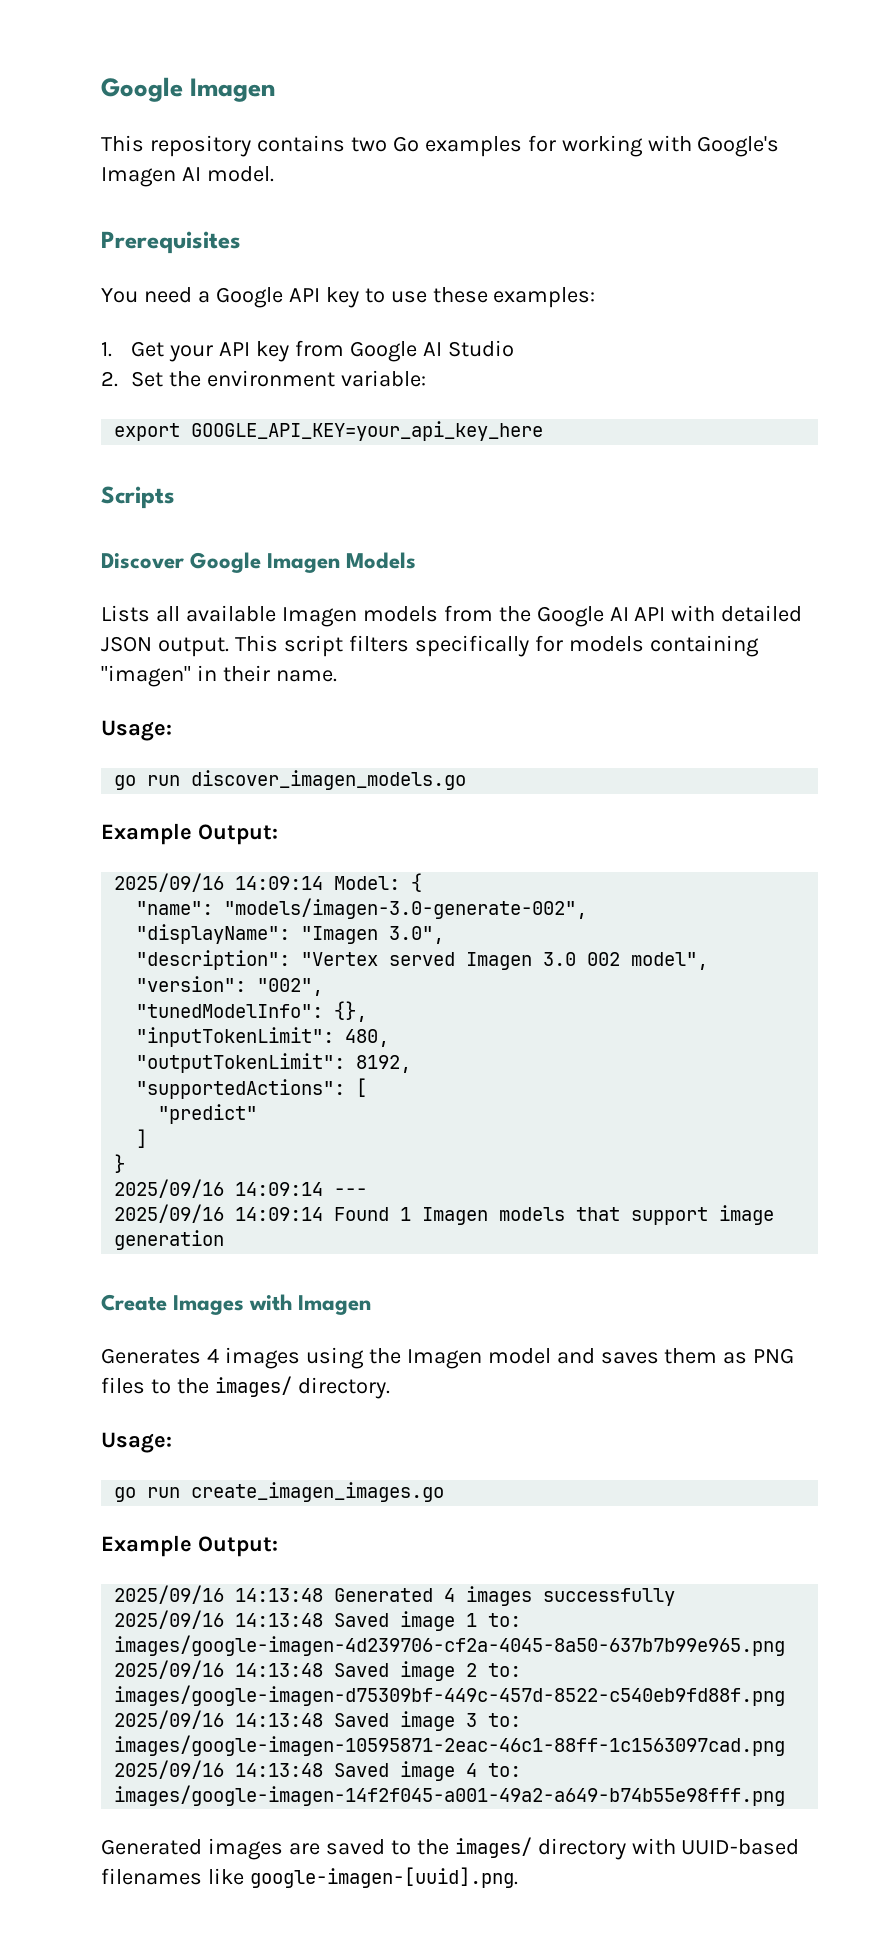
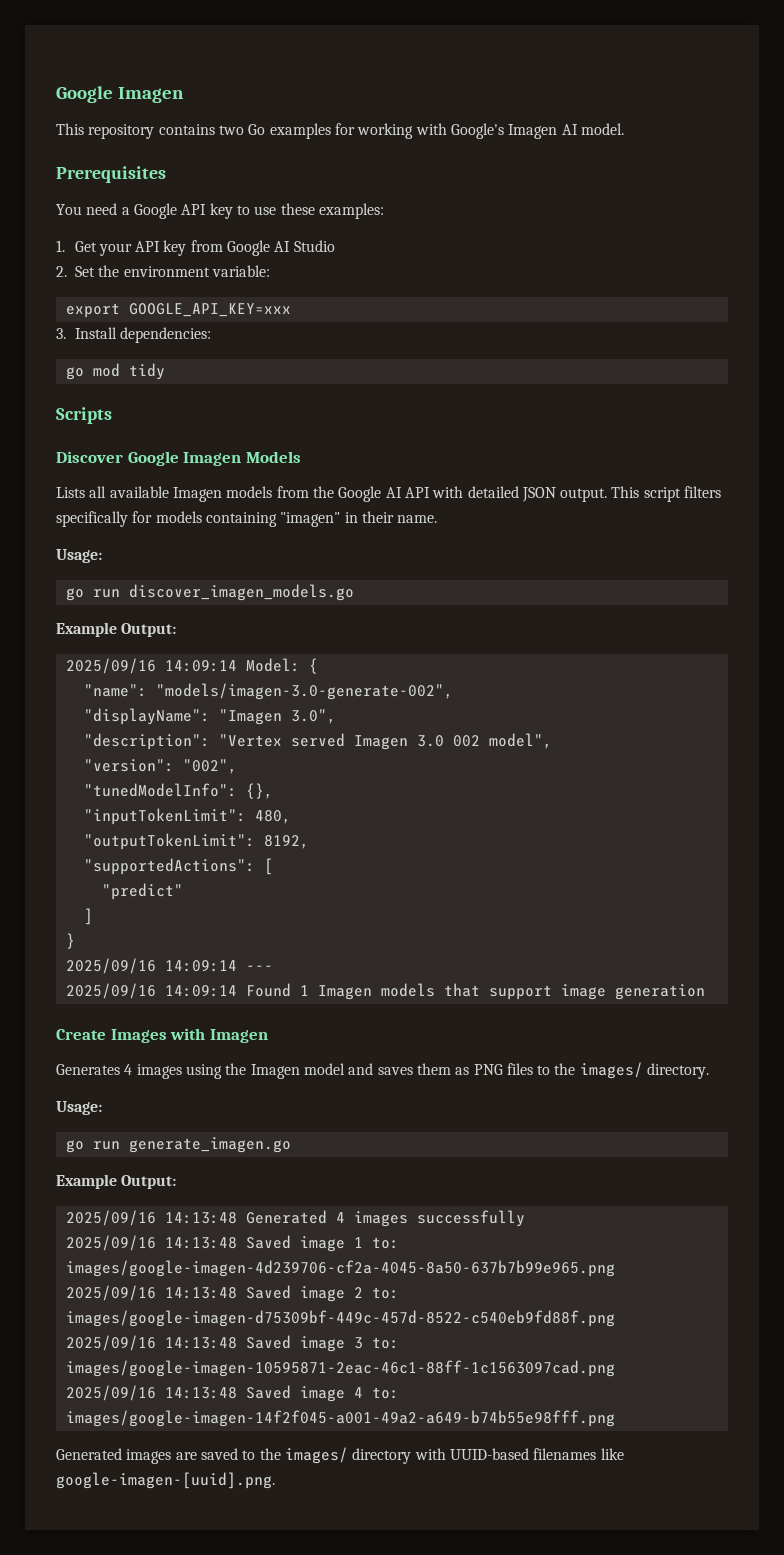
[191,421,544,441] GOOGLE_API_KEY=your_api_key_here -> [128,303,291,317] [56,327,211,343] [65,363,165,380] GOOGLE_API_KEY=xxx // 3. Install dependencies: // go mod tidy
[191,1482,445,1502] create_imagen_images.go -> [128,1137,291,1153] generate_imagen.go

